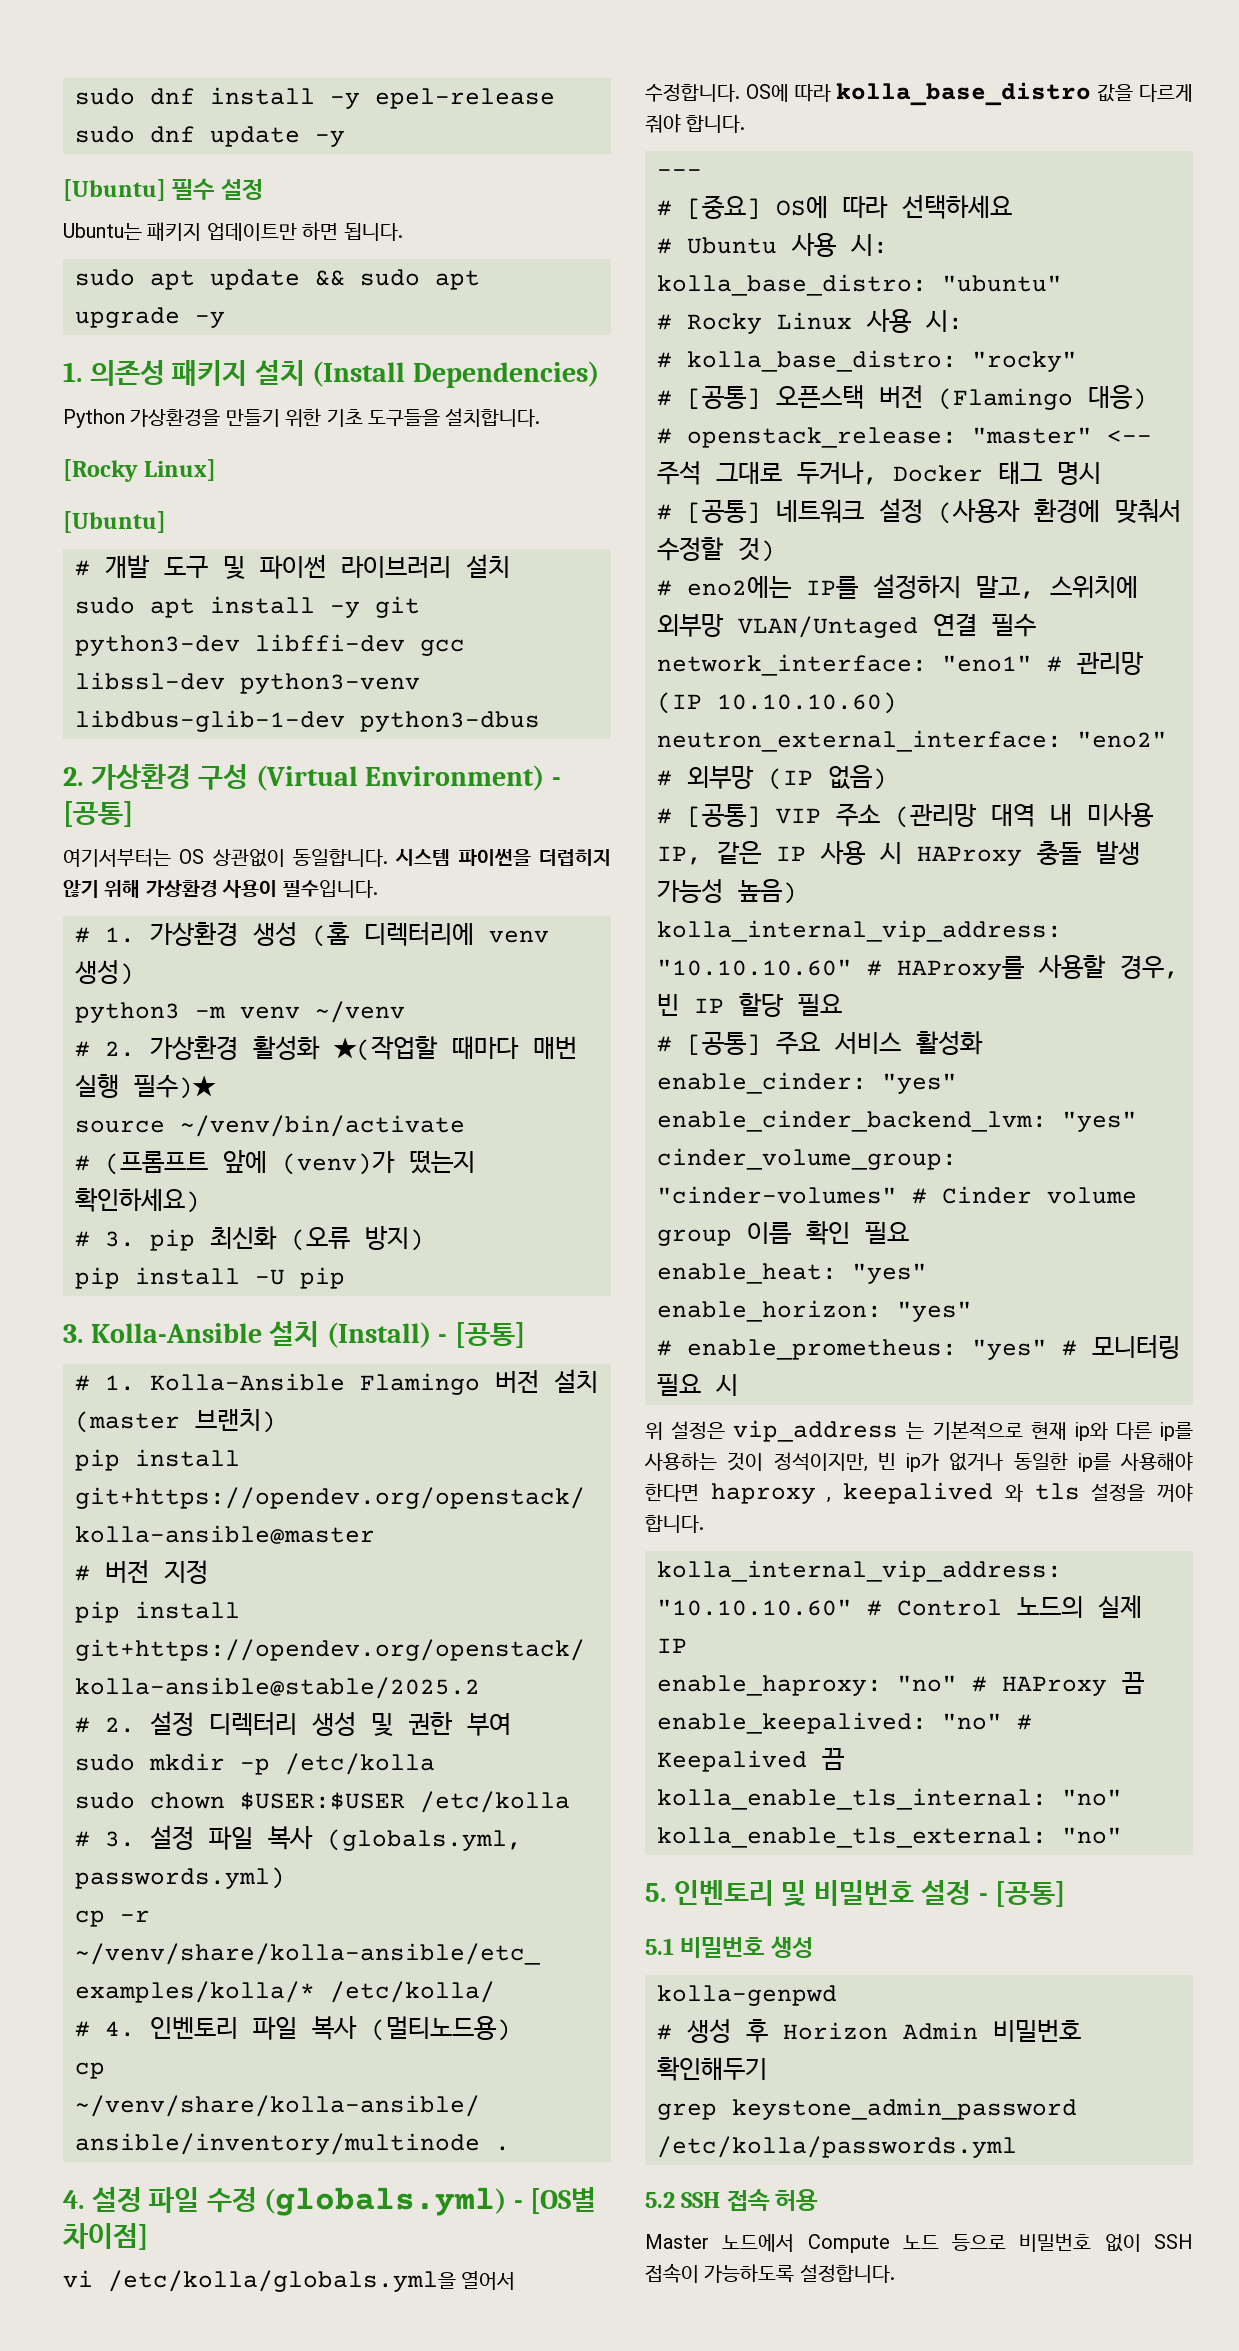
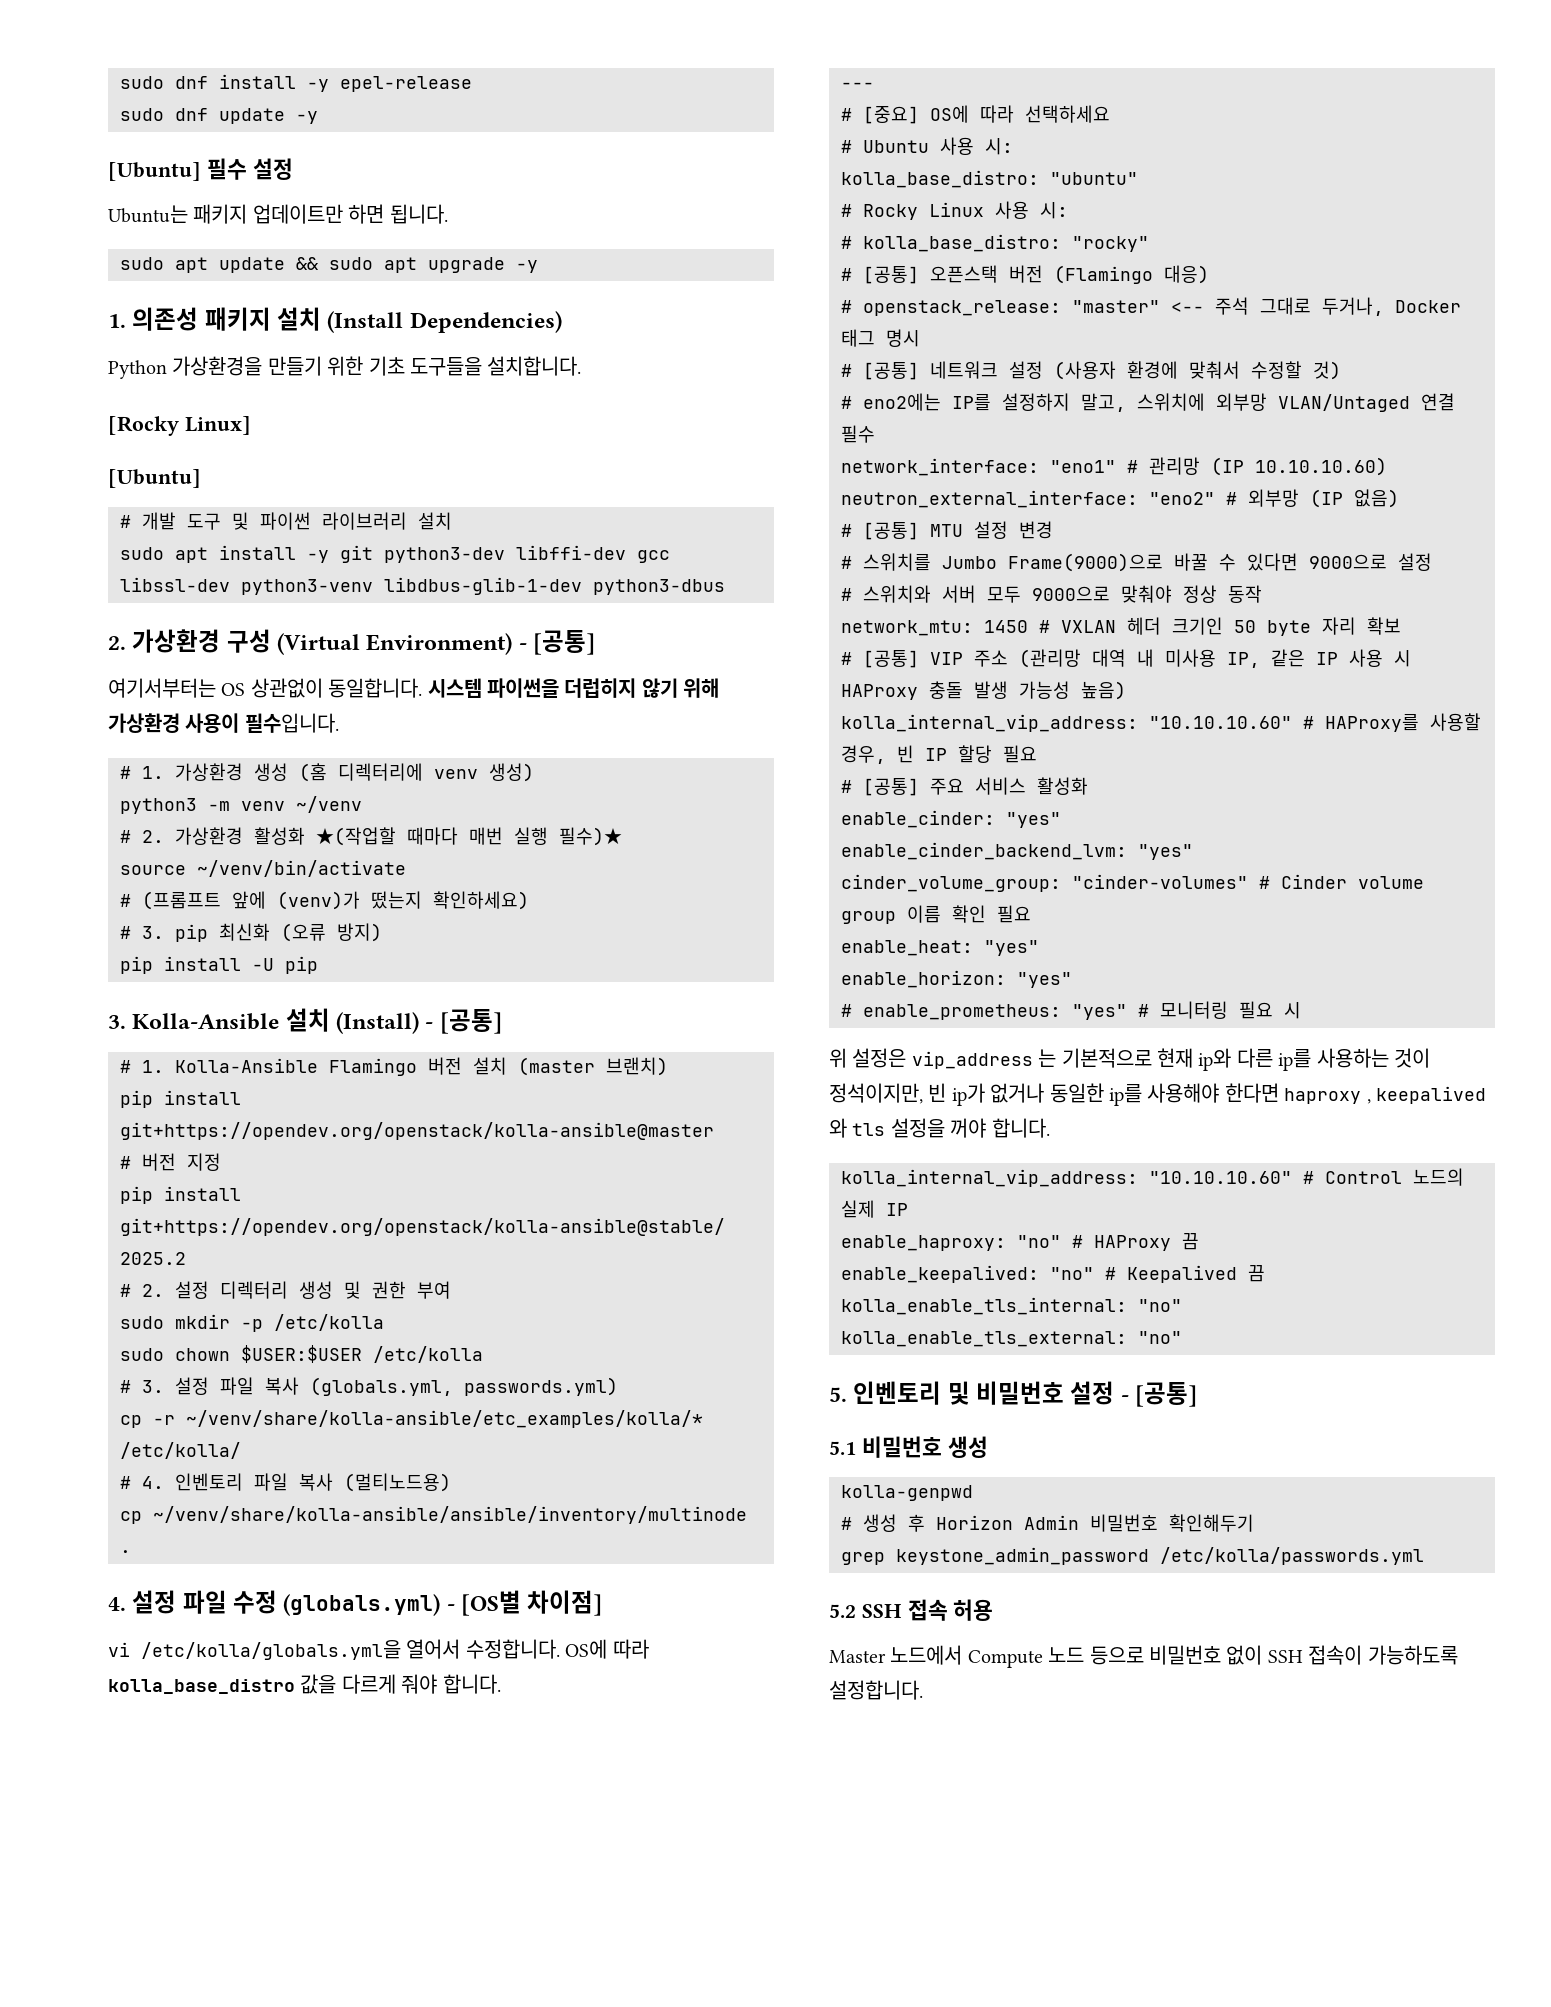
(887, 777) none -> [841,521,1053,540] [841,553,1432,572] [841,585,1262,603] [841,617,1401,636] // # [공통] MTU 설정 변경 // # 스위치를 Jumbo Frame(9000)으로 바꿀 수 있다면 9000으로 설정 // # 스위치와 서버 모두 9000으로 맞춰야 정상 동작 // network_mtu: 1450 # VXLAN 헤더 크기인 50 byte 자리 확보

